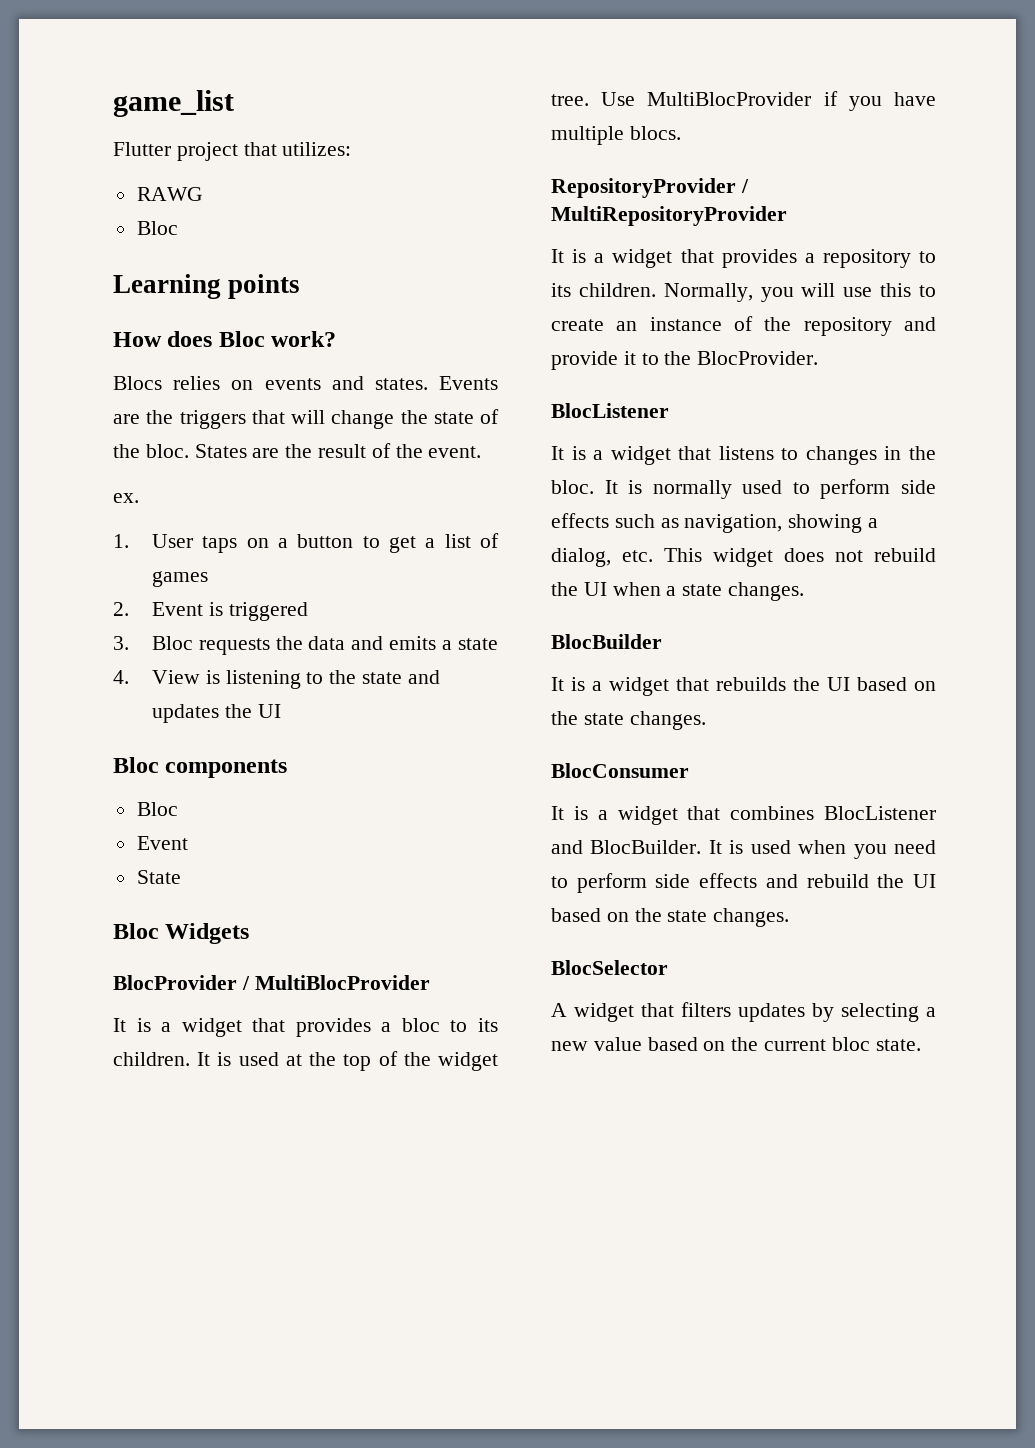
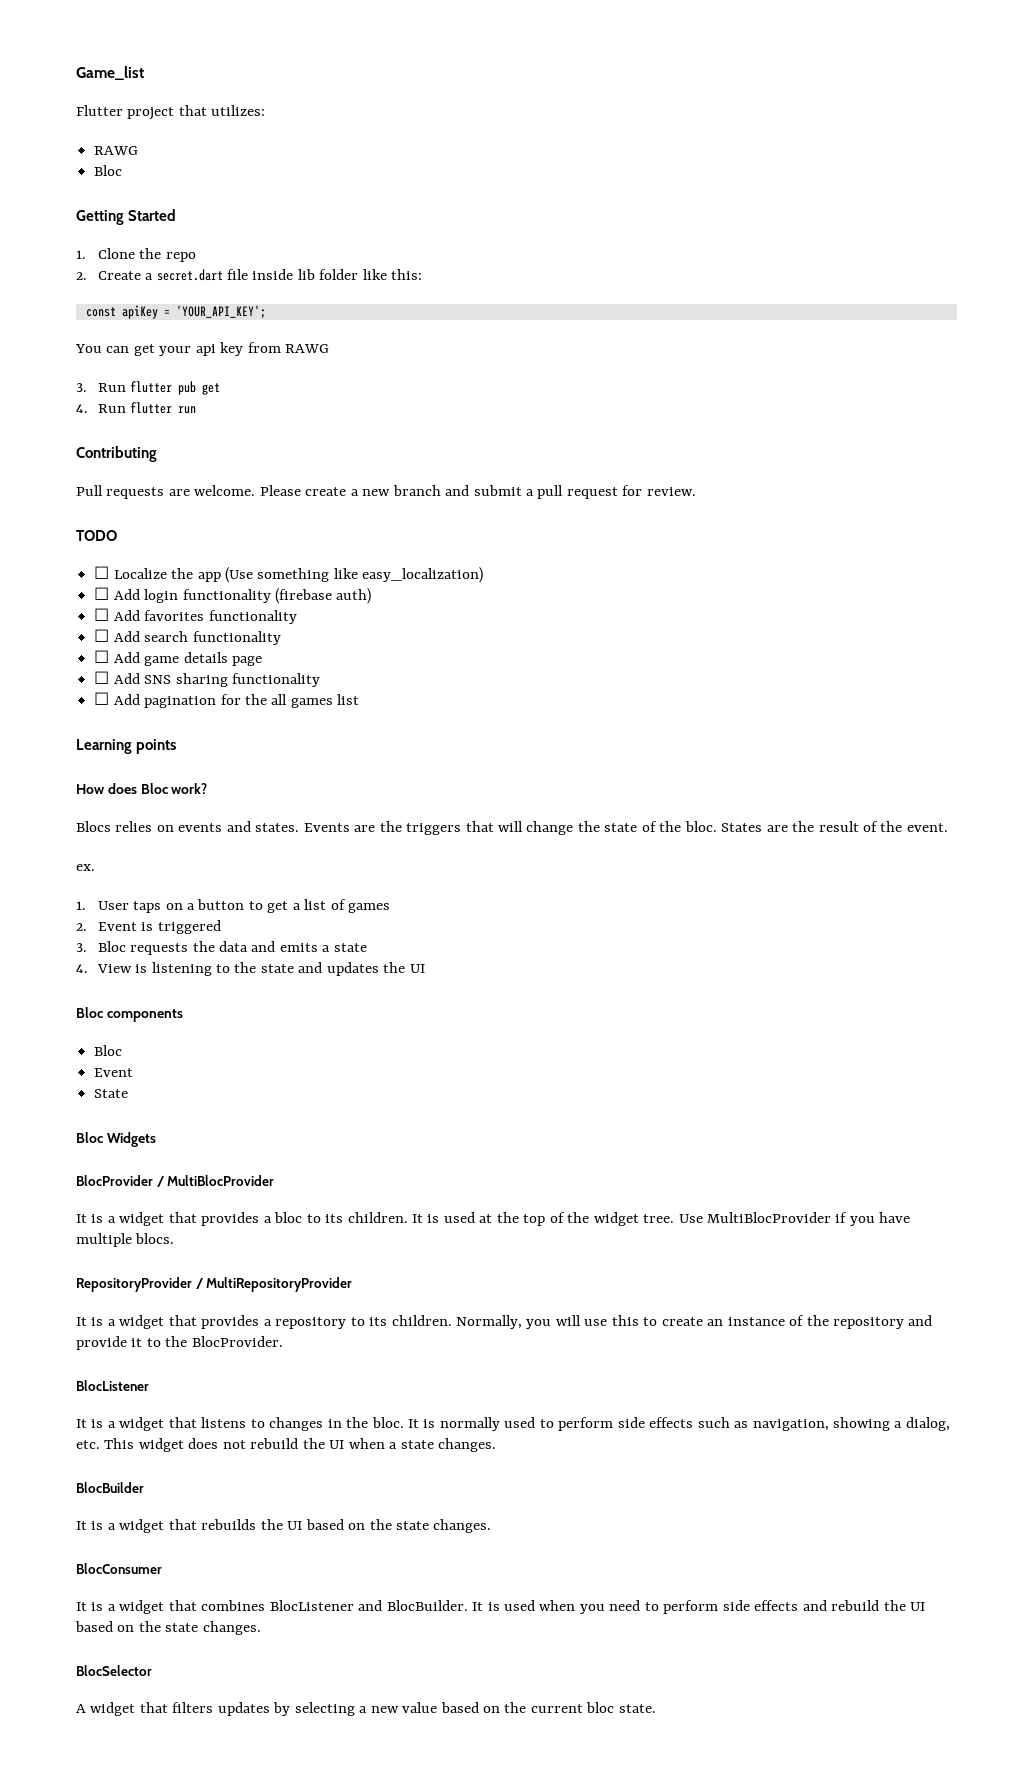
[113,90,234,117] game_list -> [76,66,144,80] Game_list
(178, 228) none -> [76,209,177,225] [76,248,196,262] [76,269,423,281] [85,305,266,319] [75,342,330,356] [76,381,221,395] [76,402,197,414] [76,446,157,462] [76,485,696,499] [76,530,117,541] [94,566,484,583] [94,587,372,604] [94,608,297,624] [94,629,281,645] [94,650,262,666] [94,671,320,687] [94,692,360,708] // Getting Started // 1. Clone the repo // 2. Create a secret.dart file inside lib folder like this: // const apiKey = 'YOUR_API_KEY'; // You can get your api key from RAWG // 3. Run flutter pub get // 4. Run flutter run // Contributing // Pull requests are welcome. Please create a new branch and submit a pull request for review. // TODO // ☐ Localize the app (Use something like easy_localization) // ☐ Add login functionality (firebase auth) // ☐ Add favorites functionality // ☐ Add search functionality // ☐ Add game details page // ☐ Add SNS sharing functionality // ☐ Add pagination for the all games list

